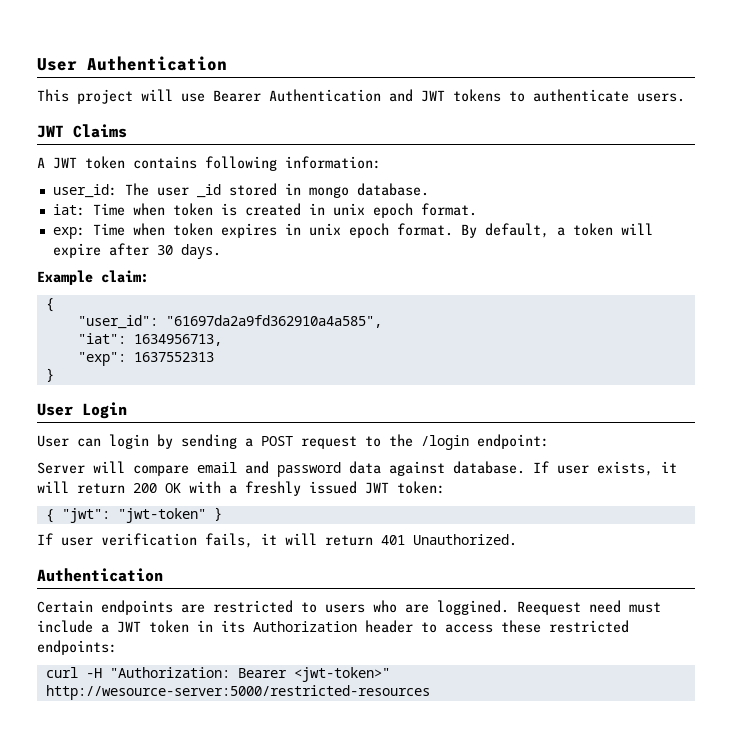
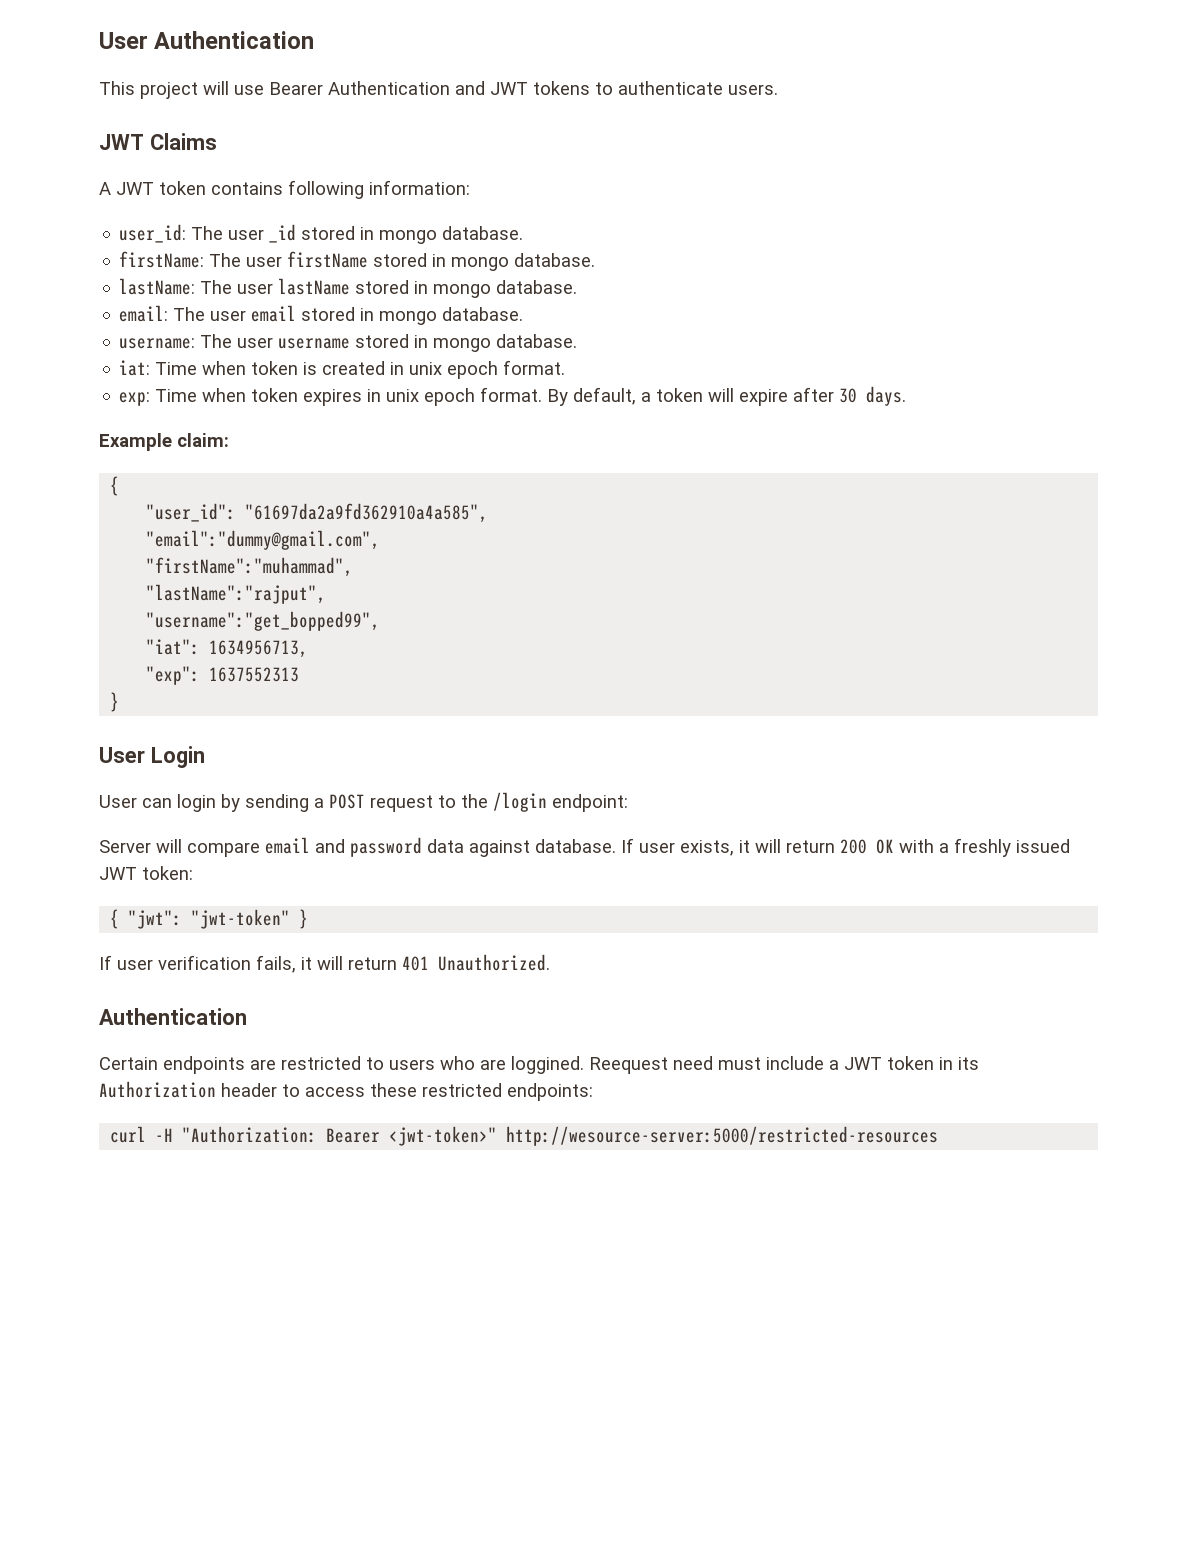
(429, 189) none -> [119,251,596,271] [119,278,578,298] [119,305,524,325] [119,334,578,352] // firstName: The user firstName stored in mongo database. // lastName: The user lastName stored in mongo database. // email: The user email stored in mongo database. // username: The user username stored in mongo database.
(382, 321) none -> [146,530,381,550] [146,557,354,577] [146,584,327,604] [146,611,381,631] // "email":"dummy@gmail.com", // "firstName":"muhammad", // "lastName":"rajput", // "username":"get_bopped99",

